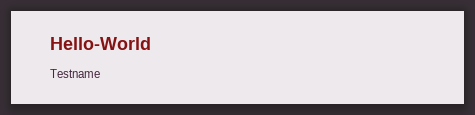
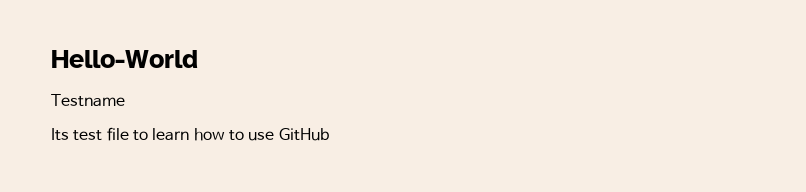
(100, 73) none -> [51,127,329,141] // Its test file to learn how to use GitHub

